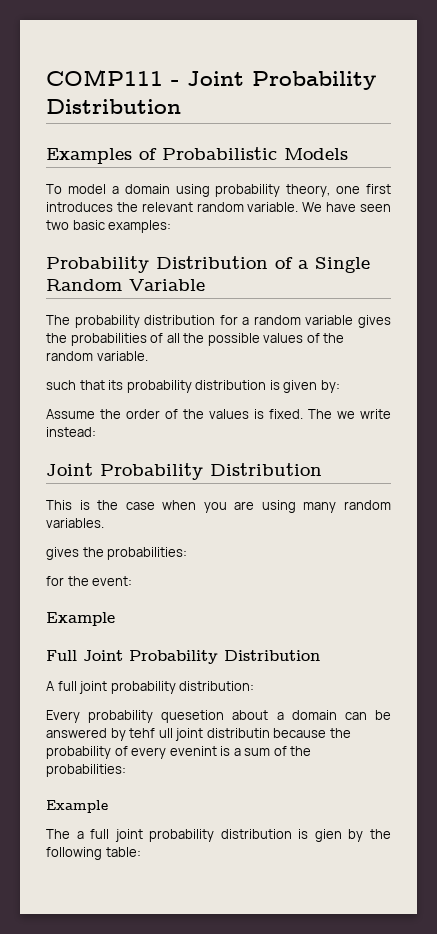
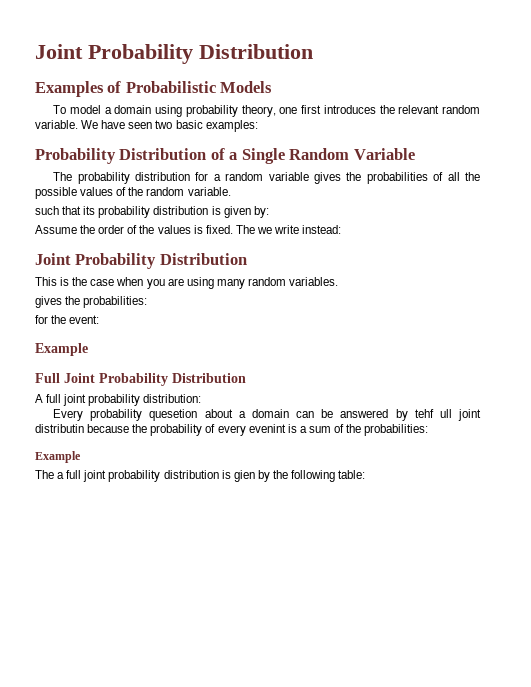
[46,69,179,86] COMP111 - -> (35, 51) none

